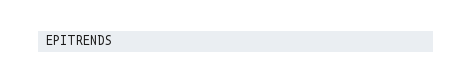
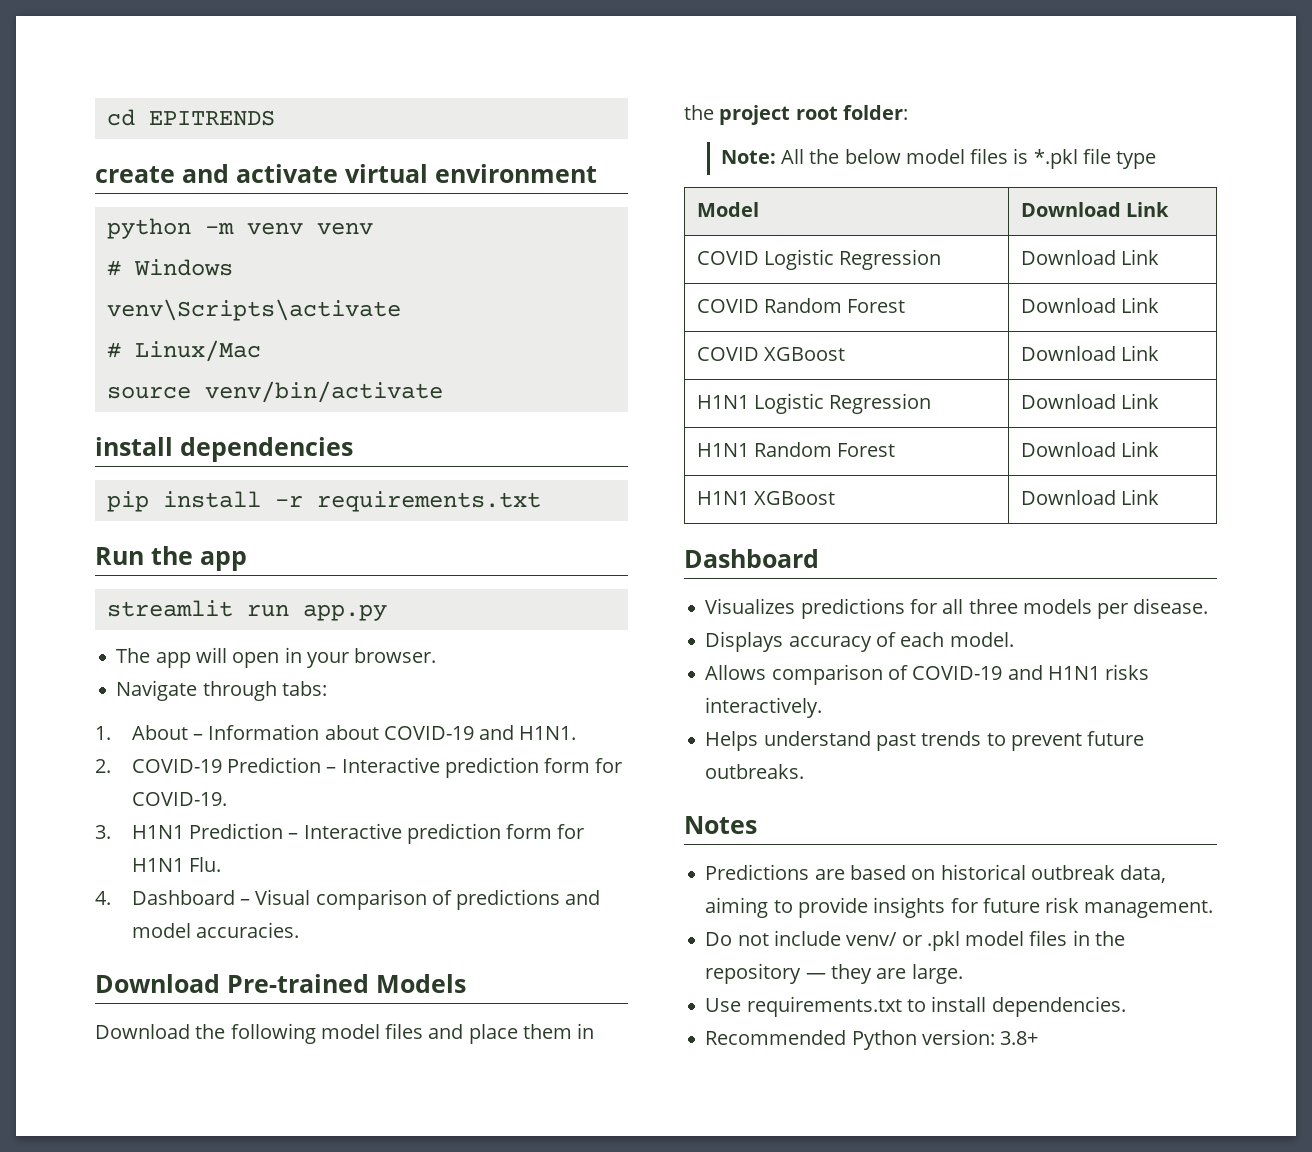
(46, 40) none -> [106,109,135,126] cd
(113, 40) none -> [95,164,597,183] [106,218,373,239] [106,259,233,276] [106,299,401,321] [106,340,261,362] [106,381,443,403] [95,437,353,462] [106,491,541,512] [95,546,247,571] [106,600,387,621] [116,647,437,668] [116,680,327,701] [95,724,577,740] [95,757,623,778] [131,792,227,806] [95,823,585,844] [131,857,222,872] [95,889,601,910] [131,922,300,938] [95,974,466,993] [95,1023,595,1044] [684,105,908,125] [720,148,1157,169] [696,202,759,217] [1020,202,1169,217] [696,249,942,270] [1020,249,1159,265] [696,298,906,313] [1020,297,1159,313] [696,347,845,361] [1020,345,1159,361] [696,393,932,414] [1020,393,1159,409] [696,442,896,457] [1020,441,1159,457] [696,491,835,505] [1020,489,1159,505] [684,549,819,568] [705,598,1209,619] [705,631,1014,652] [705,664,1150,685] [705,697,823,718] [705,731,1145,751] [705,764,805,779] [684,816,757,834] [705,864,1167,883] [705,897,1214,918] [705,930,1125,951] [705,963,963,984] [705,996,1126,1017] [705,1029,1039,1050] // create and activate virtual environment // python -m venv venv // # Windows // venv\Scripts\activate // # Linux/Mac // source venv/bin/activate // install dependencies // pip install -r requirements.txt // Run the app // streamlit run app.py // The app will open in your browser. // Navigate through tabs: // 1. About – Information about COVID-19 and H1N1. // 2. COVID-19 Prediction – Interactive prediction form for COVID-19. // 3. H1N1 Prediction – Interactive prediction form for H1N1 Flu. // 4. Dashboard – Visual comparison of predictions and model accuracies. // Download Pre-trained Models // Download the following model files and place them in the project root folder: // Note: All the below model files is *.pkl file type // Model | Download Link // COVID Logistic Regression | Download Link // COVID Random Forest | Download Link // COVID XGBoost | Download Link // H1N1 Logistic Regression | Download Link // H1N1 Random Forest | Download Link // H1N1 XGBoost | Download Link // Dashboard // Visualizes predictions for all three models per disease. // Displays accuracy of each model. // Allows comparison of COVID-19 and H1N1 risks interactively. // Helps understand past trends to prevent future outbreaks. // Notes // Predictions are based on historical outbreak data, aiming to provide insights for future risk management. // Do not include venv/ or .pkl model files in the repository — they are large. // Use requirements.txt to install dependencies. // Recommended Python version: 3.8+

